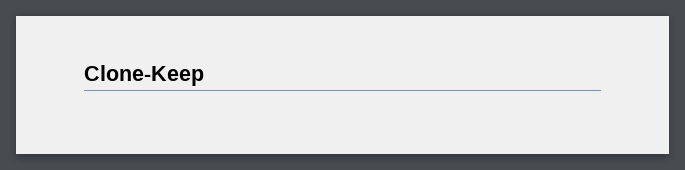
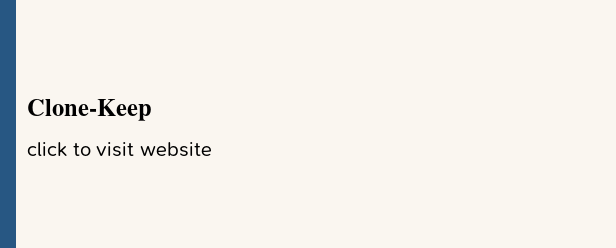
(204, 75) none -> [27,142,212,157] // click to visit website

